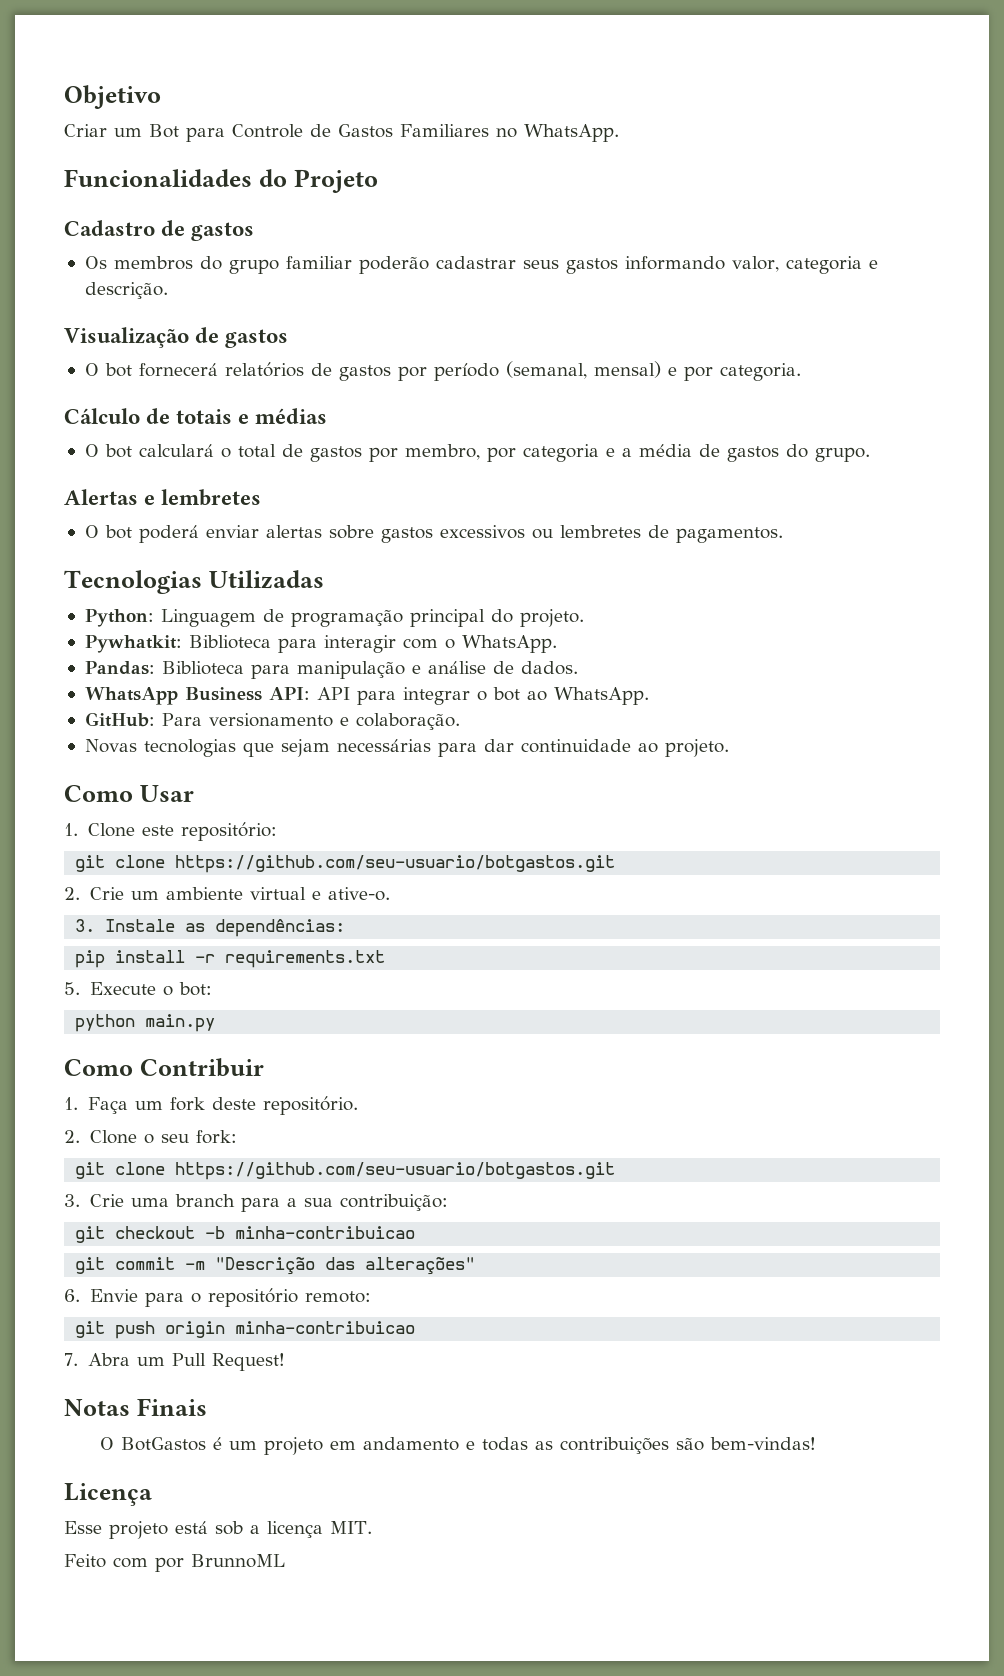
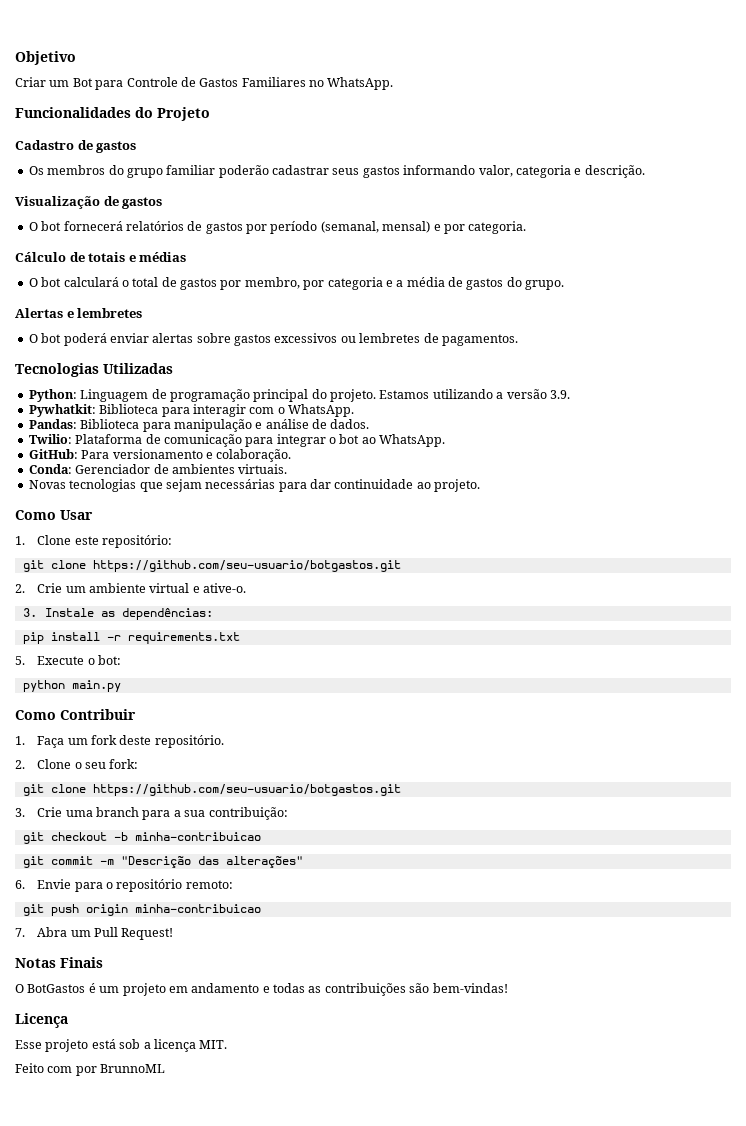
(584, 618) none -> [379,389,570,399] Estamos utilizando a versão 3.9.
[84,687,350,705] WhatsApp Business API: API -> [28,434,242,447] Twilio: Plataforma de comunicação
(460, 721) none -> [28,464,288,474] // Conda: Gerenciador de ambientes virtuais.

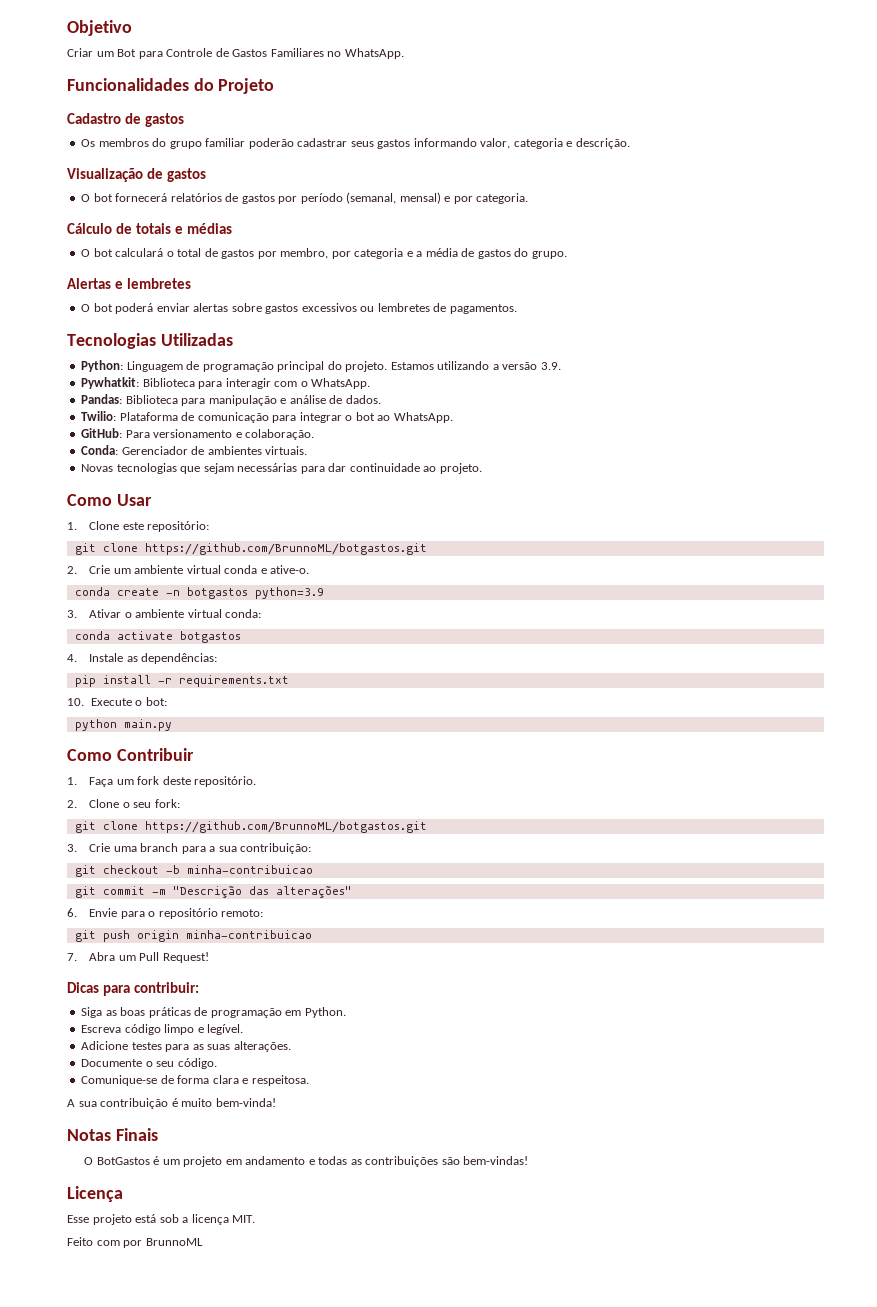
[92,560,401,572] https://github.com/seu-usuario/botgastos.git -> [144,543,427,555] https://github.com/BrunnoML/botgastos.git
(190, 588) none -> [224,565,258,574] conda
[22,608,37,617] 3. -> [74,587,324,599] [67,609,262,618] [74,631,241,643] [67,654,77,662] conda create -n botgastos python=3.9 // 3. Ativar o ambiente virtual conda: // conda activate botgastos // 4.
[15,656,25,665] 5. -> [67,698,84,706] 10.
[92,784,401,796] https://github.com/seu-usuario/botgastos.git -> [144,821,427,833] https://github.com/BrunnoML/botgastos.git
(174, 934) none -> [67,982,200,996] [81,1007,346,1018] [81,1024,244,1035] [81,1041,291,1052] [81,1058,217,1069] [81,1075,309,1086] [67,1098,276,1109] // Dicas para contribuir: // Siga as boas práticas de programação em Python. // Escreva código limpo e legível. // Adicione testes para as suas alterações. // Documente o seu código. // Comunique-se de forma clara e respeitosa. // A sua contribuição é muito bem-vinda!

